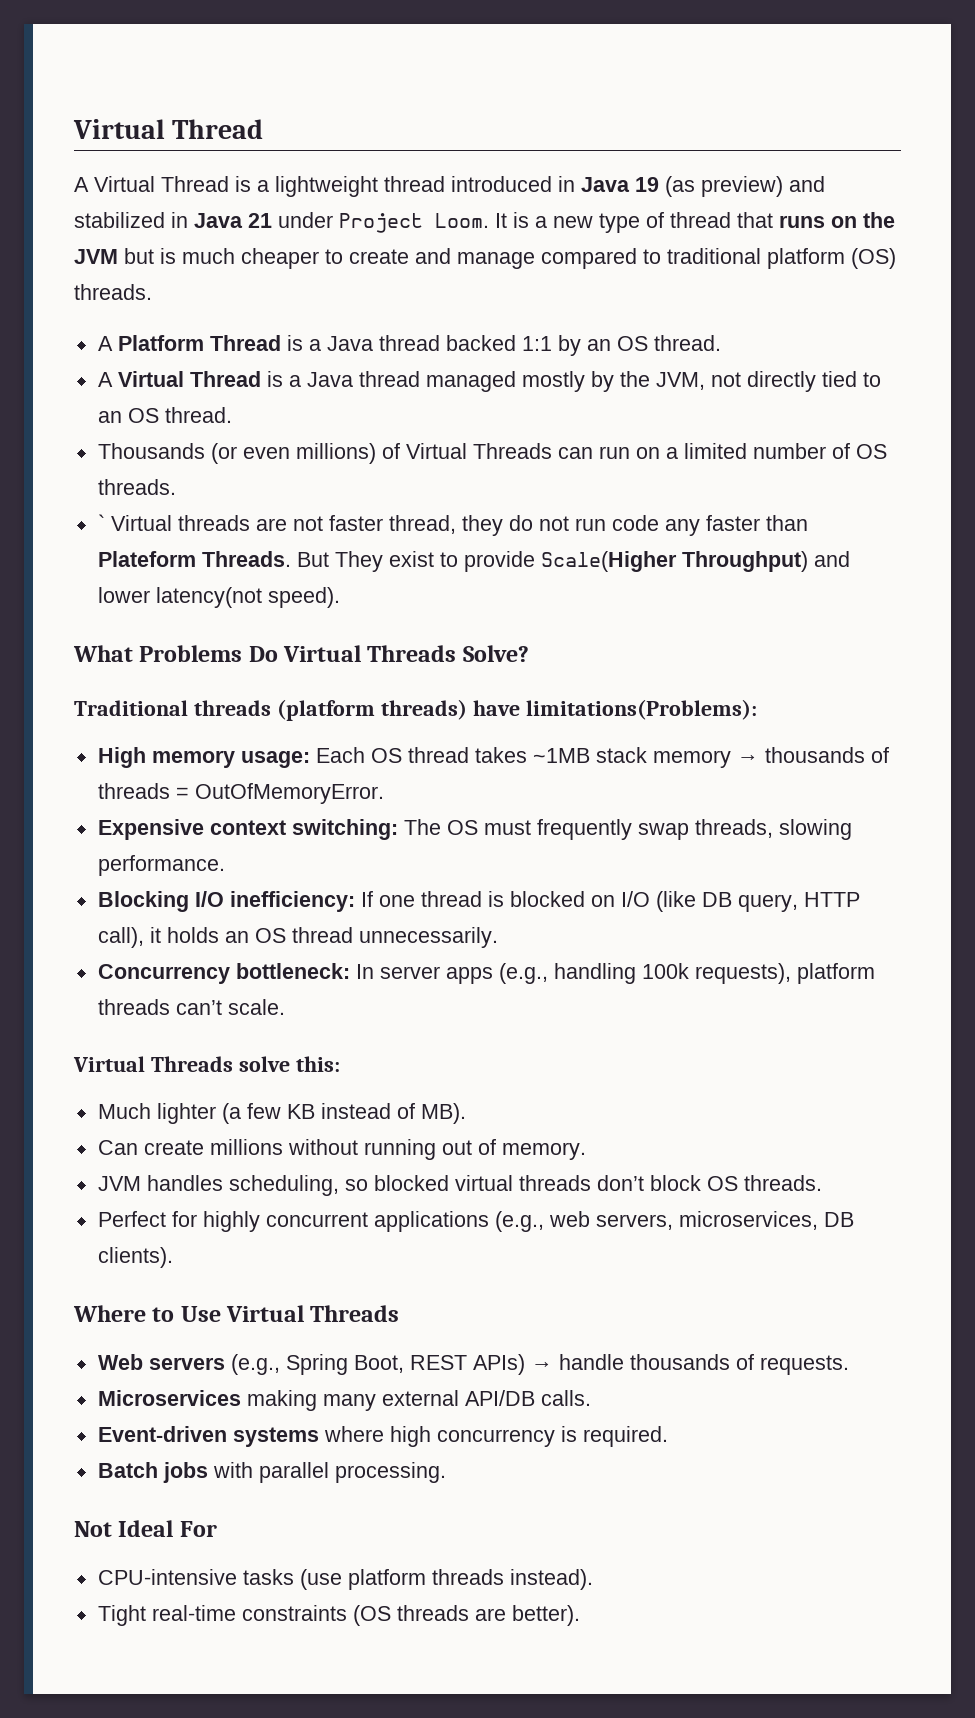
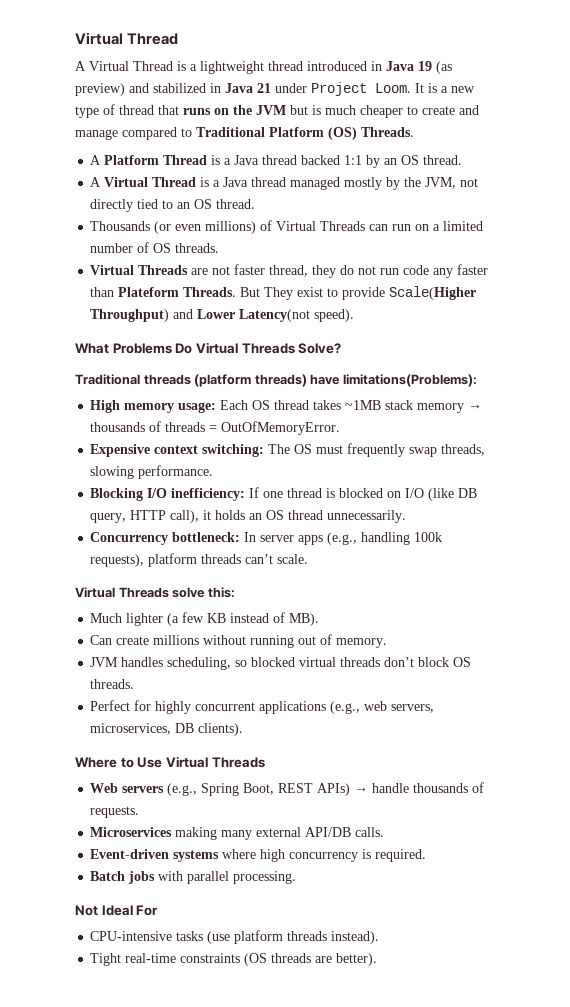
[667,248,896,269] [74,284,152,300] traditional platform (OS) threads. -> [196,127,414,140] Traditional Platform (OS) Threads.
[97,514,250,531] ` Virtual threads -> [90,265,189,275] Virtual Threads
[97,587,262,608] lower latency(not -> [197,309,311,322] Lower Latency(not

